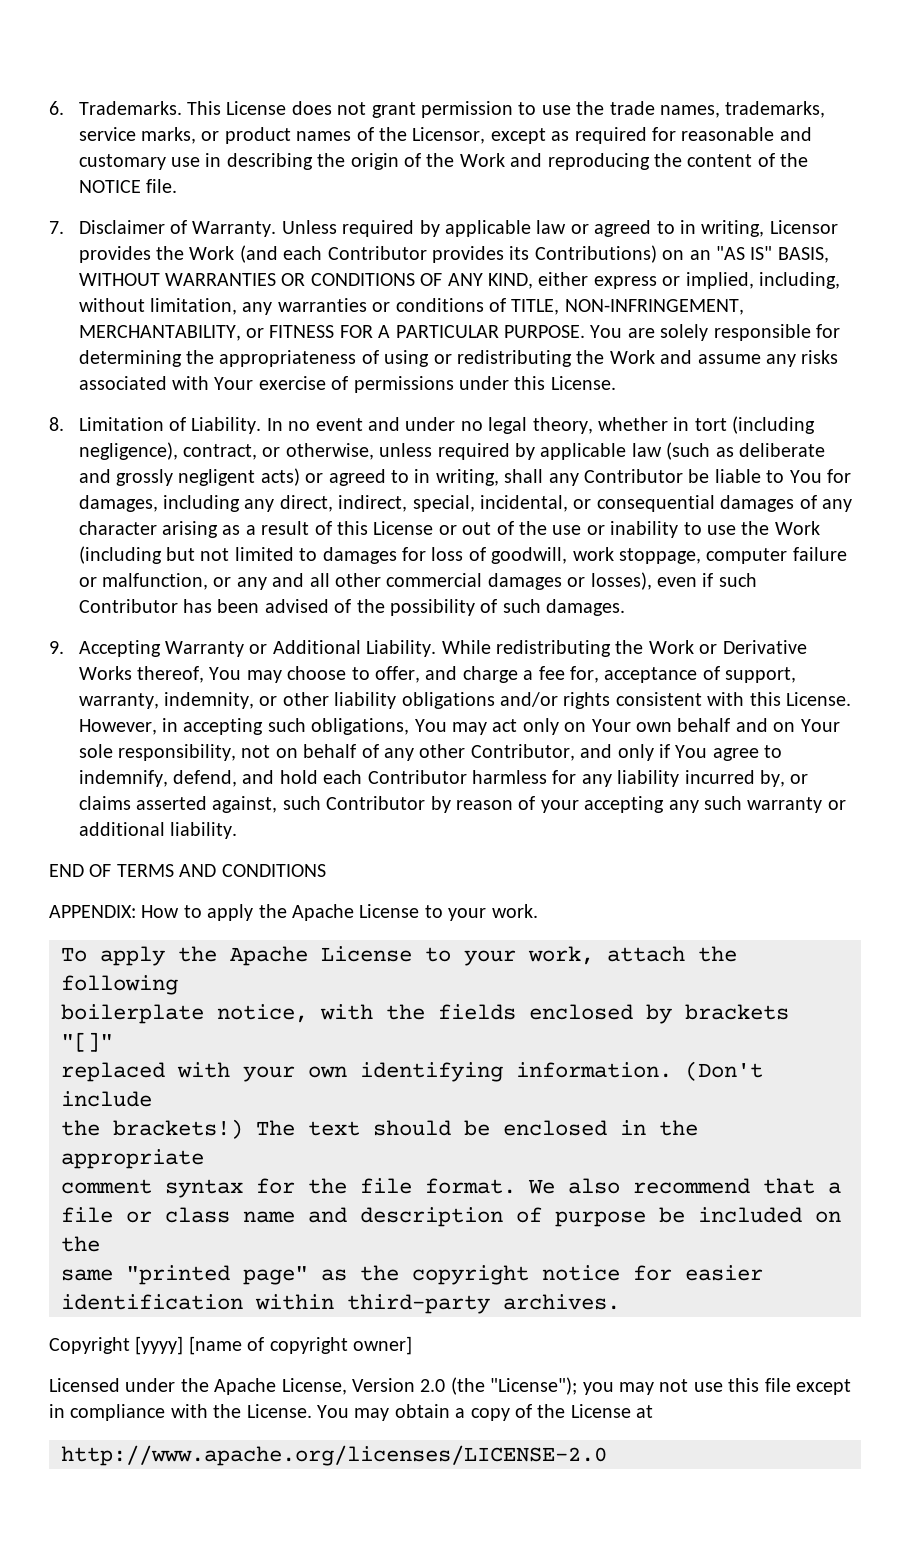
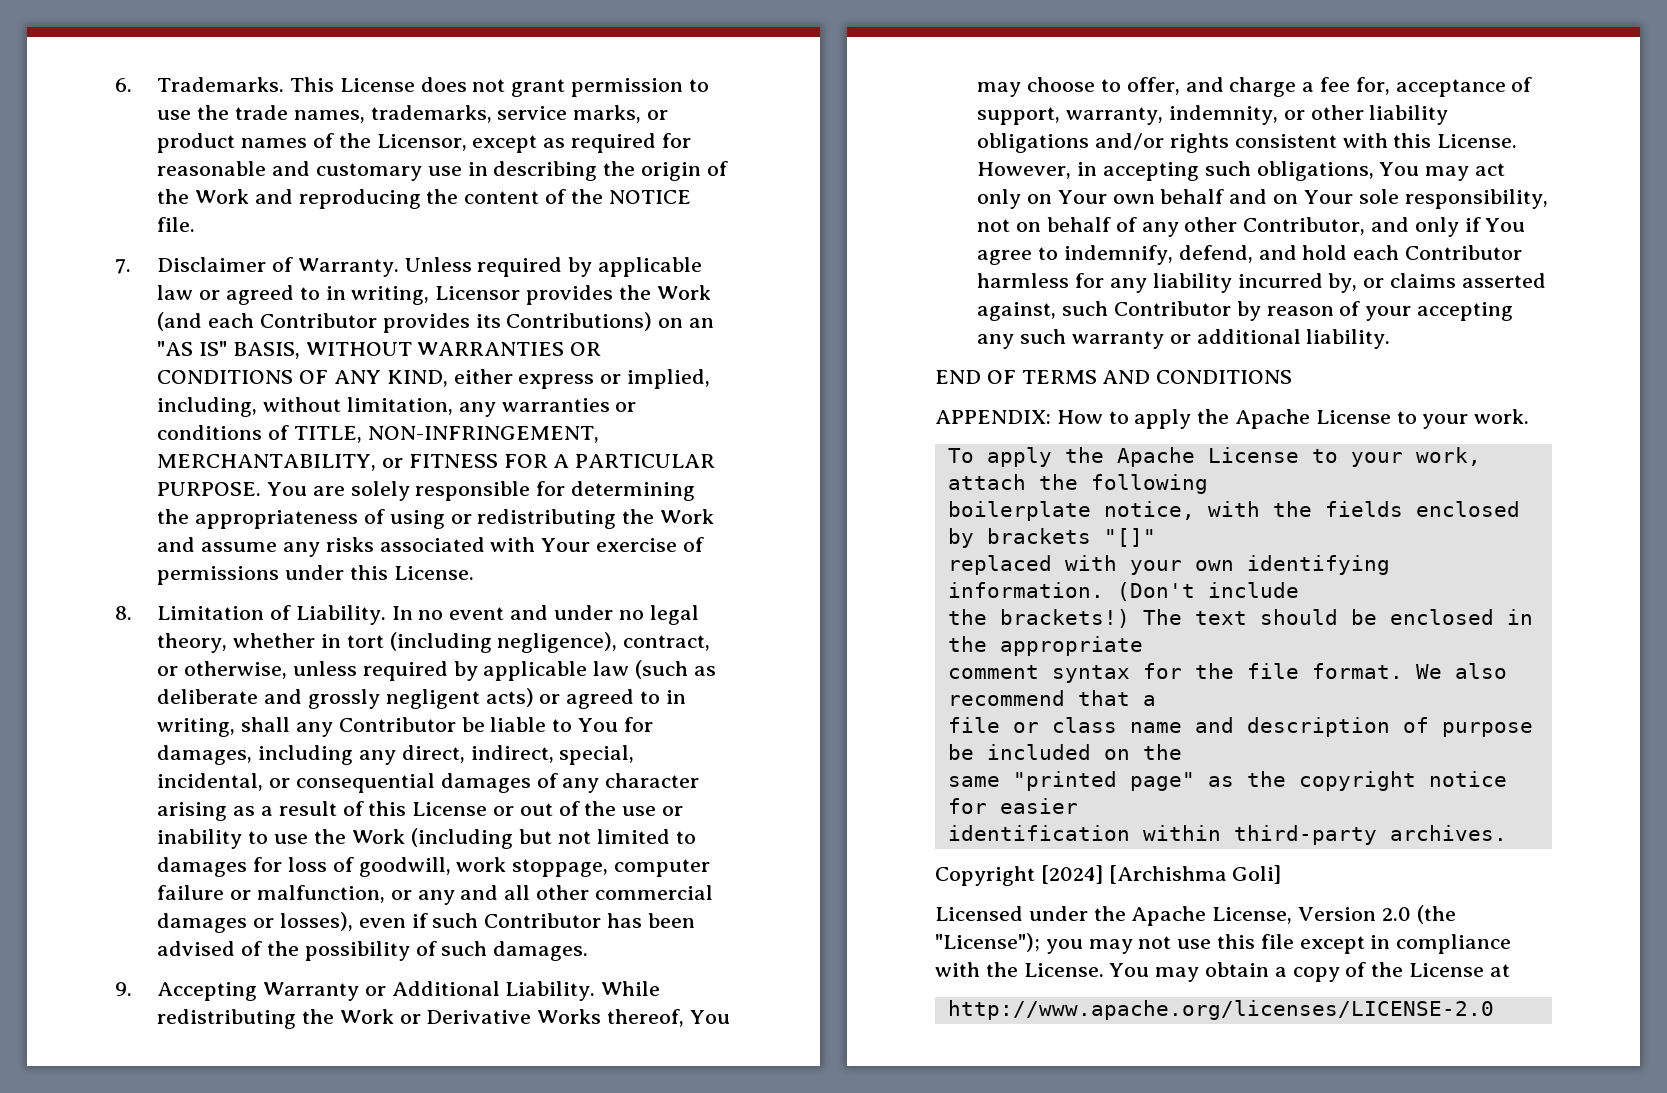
[135,1336,412,1355] [yyyy] [name of copyright owner] -> [1040,865,1282,884] [2024] [Archishma Goli]

